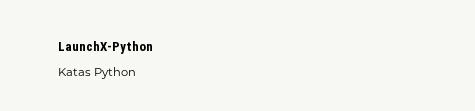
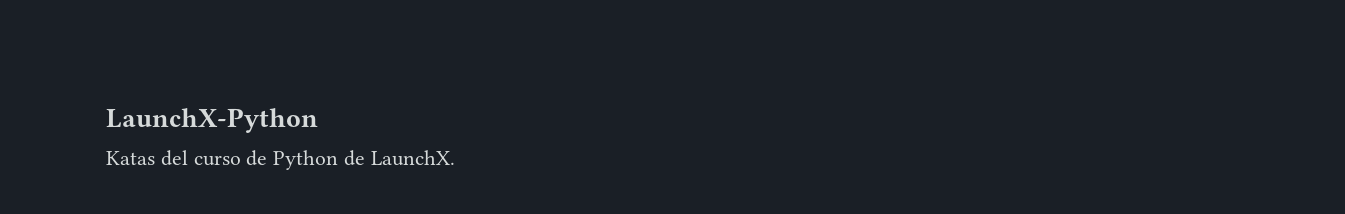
[94,67,137,79] Python -> [160,150,455,170] del curso de Python de LaunchX.

